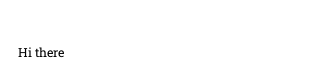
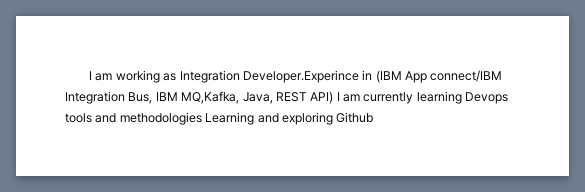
[18,47,65,58] Hi there -> [88,70,503,83] [65,91,509,104] [65,112,374,125] I am working as Integration Developer.Experince in (IBM App connect/IBM Integration Bus, IBM MQ,Kafka, Java, REST API) I am currently learning Devops tools and methodologies Learning and exploring Github

